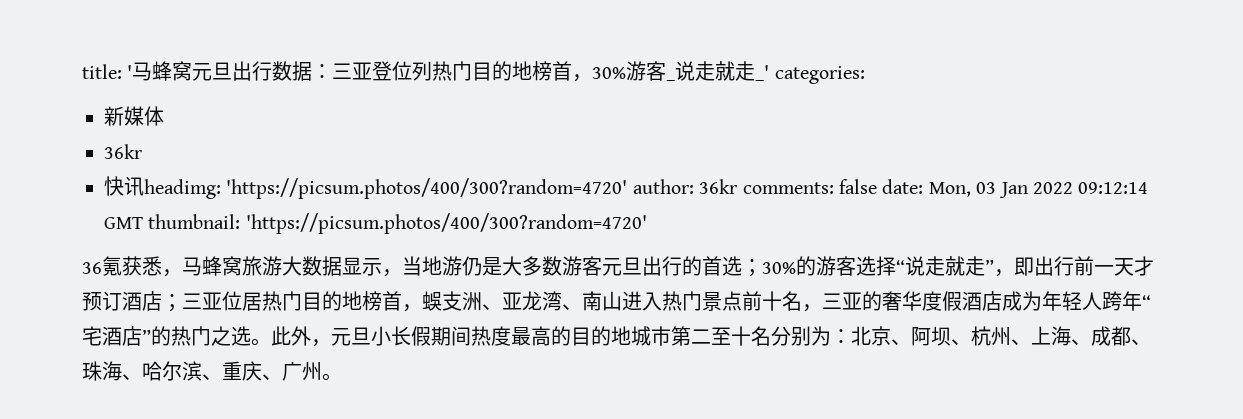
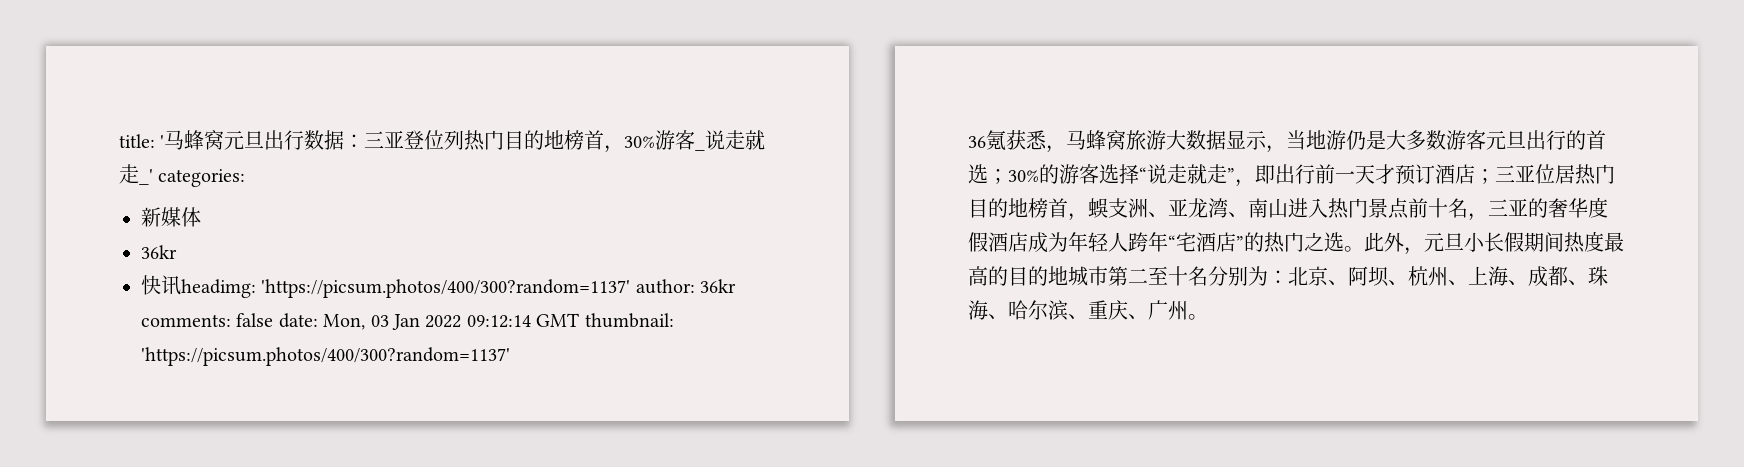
[226,178,628,199] 'https://picsum.photos/400/300?random=4720' -> [261,279,631,298] 'https://picsum.photos/400/300?random=1137'
[245,213,647,234] 'https://picsum.photos/400/300?random=4720' -> [141,347,510,366] 'https://picsum.photos/400/300?random=1137'

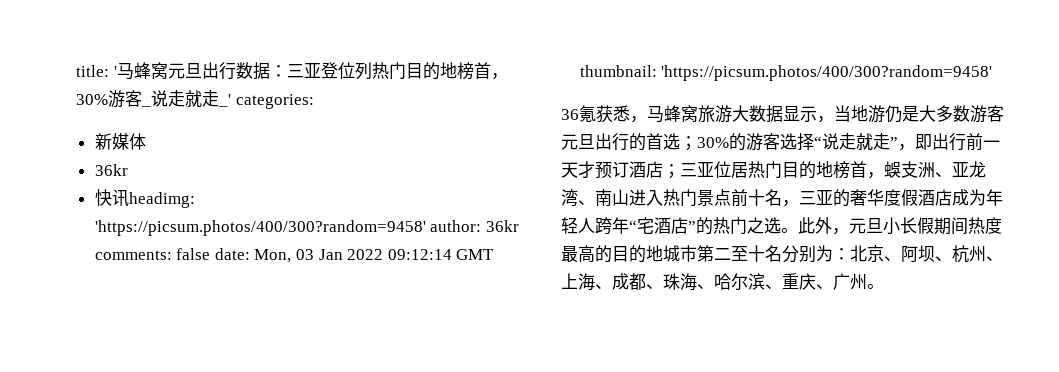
[261,279,631,298] 'https://picsum.photos/400/300?random=1137' -> [94,220,426,236] 'https://picsum.photos/400/300?random=9458'
[141,347,510,366] 'https://picsum.photos/400/300?random=1137' -> [661,65,993,81] 'https://picsum.photos/400/300?random=9458'

